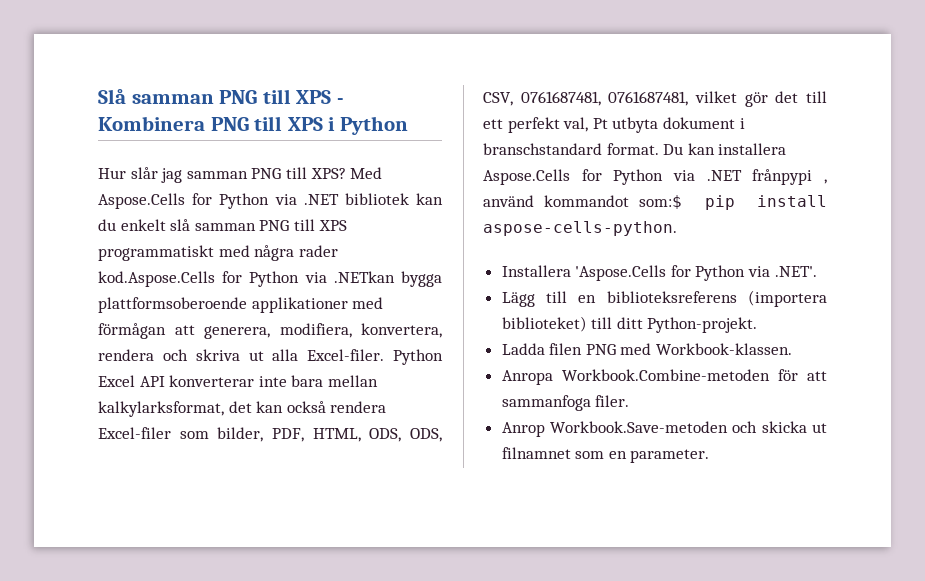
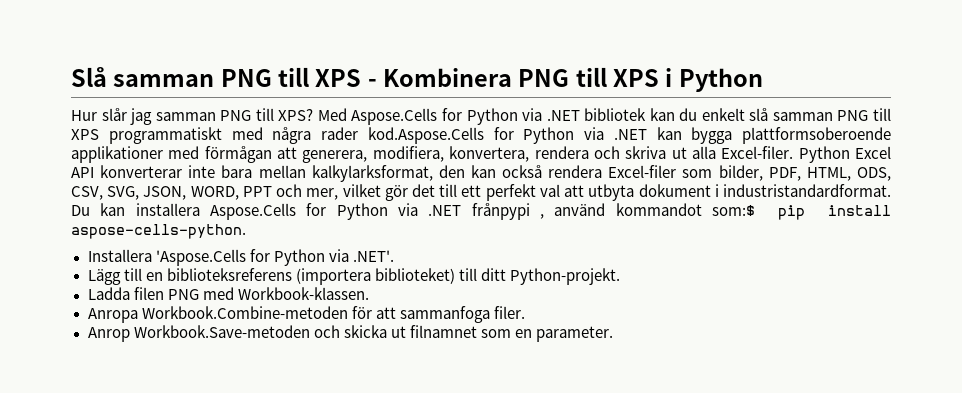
[333,271,395,283] .NETkan -> [613,127,682,140] .NET kan
[228,401,252,413] det -> [438,165,465,178] den
[410,428,442,442] [483,91,689,106] ODS, CSV, 0761687481, 0761687481, -> [71,184,339,200] CSV, SVG, JSON, WORD, PPT och mer,
[563,117,608,132] val, Pt -> [539,184,585,197] val att
[483,143,659,155] branschstandard format. -> [722,184,891,197] industristandardformat.

